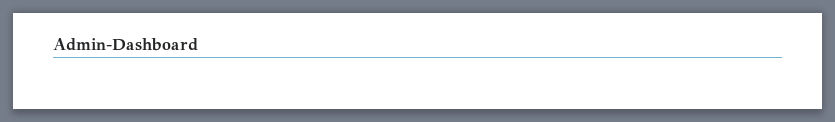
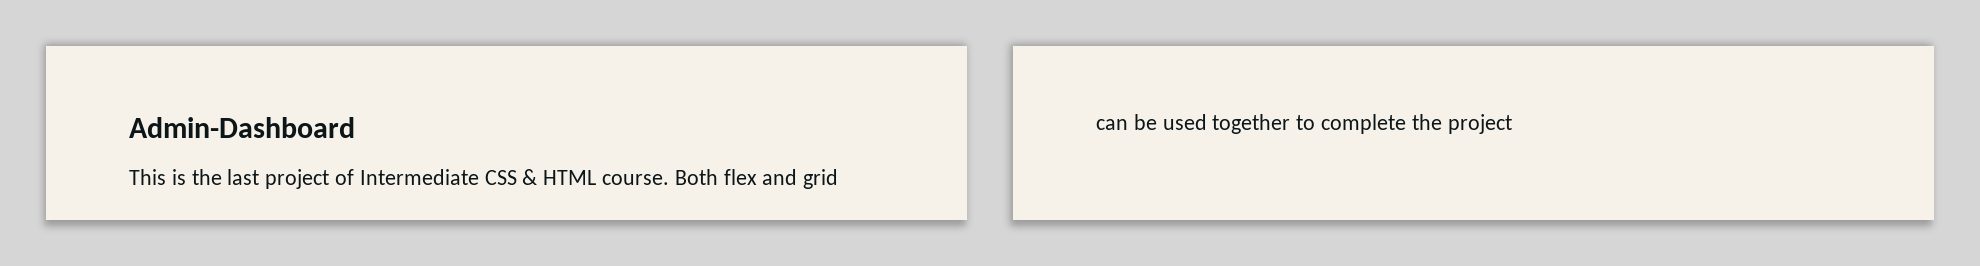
(198, 44) none -> [129,169,839,189] [1096,114,1512,134] // This is the last project of Intermediate CSS & HTML course. Both flex and grid can be used together to complete the project

